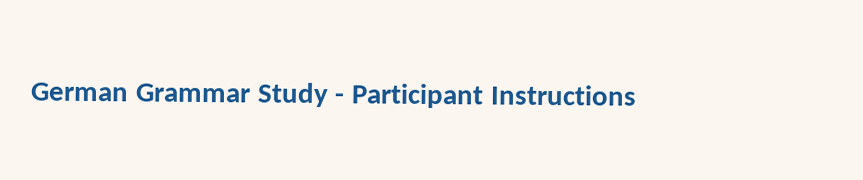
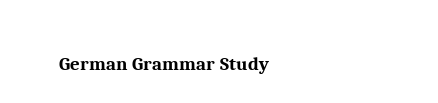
[334,83,638,109] - Participant Instructions -> (269, 65) none

